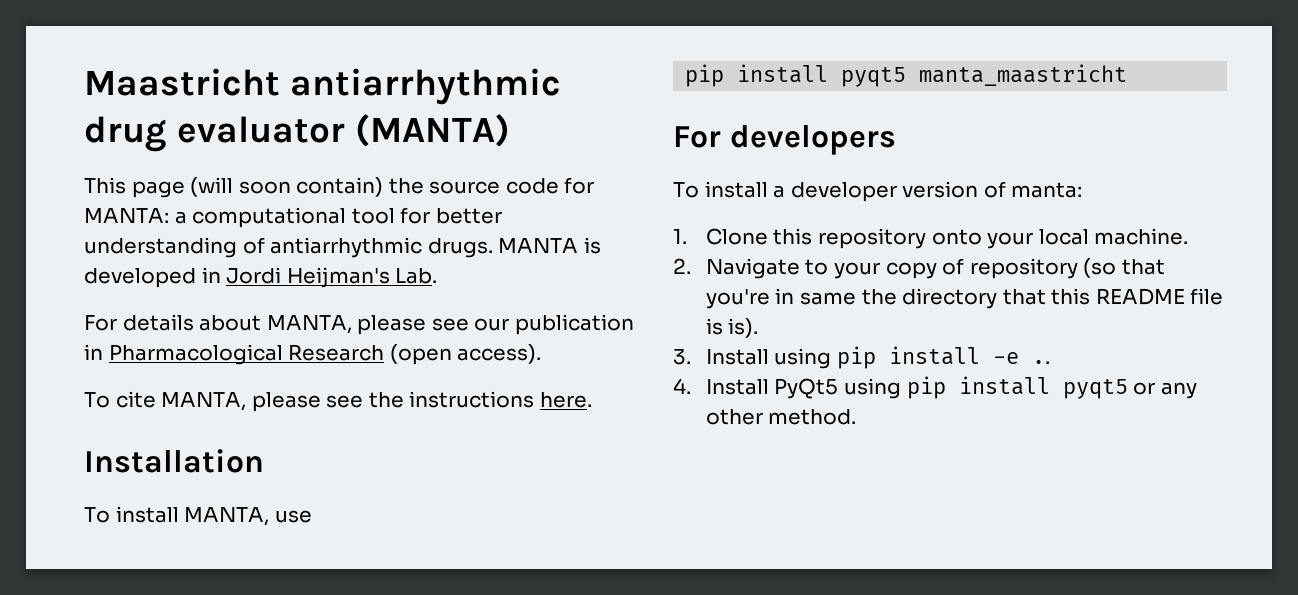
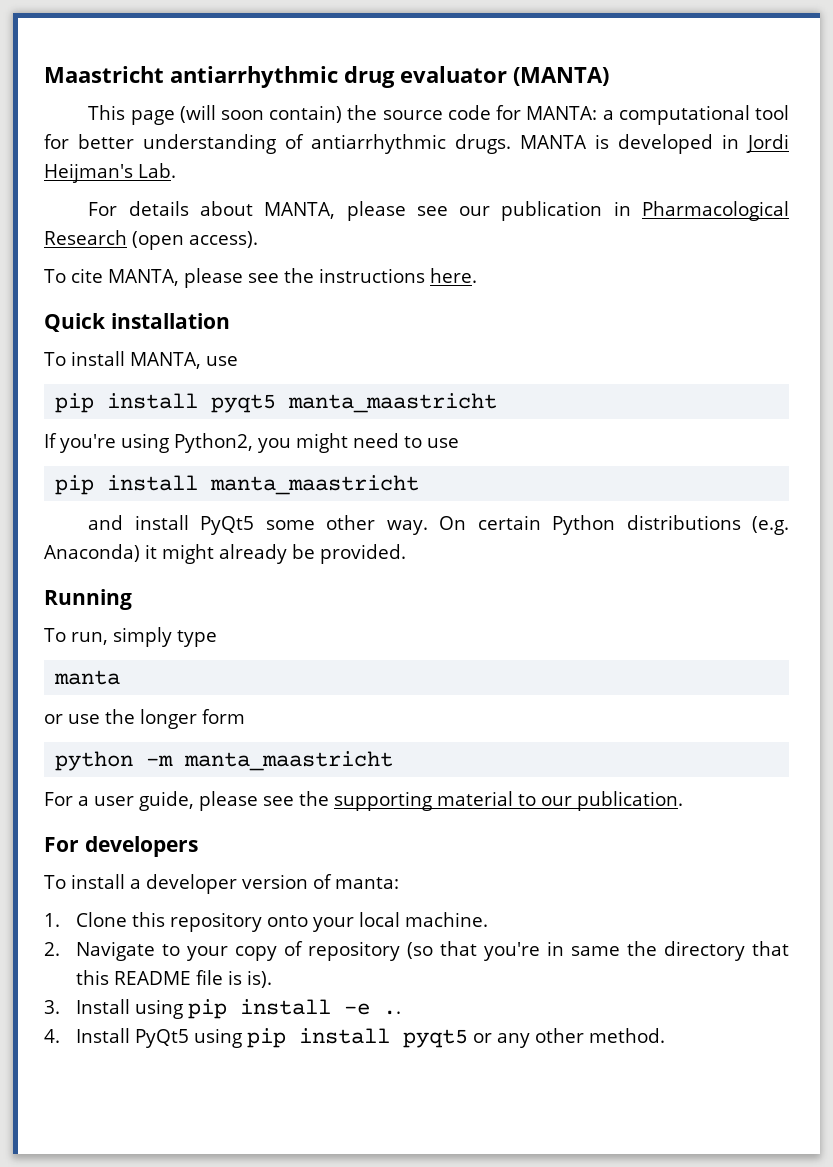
[84,449,264,473] Installation -> [44,313,230,332] Quick installation
(1128, 75) none -> [44,433,459,453] [55,475,420,495] [88,515,789,535] [44,544,406,564] [44,589,132,610] [44,627,217,647] [54,670,121,685] [44,709,245,729] [55,751,394,771] [44,791,683,811] // If you're using Python2, you might need to use // pip install manta_maastricht // and install PyQt5 some other way. On certain Python distributions (e.g. Anaconda) it might already be provided. // Running // To run, simply type // manta // or use the longer form // python -m manta_maastricht // For a user guide, please see the supporting material to our publication.

